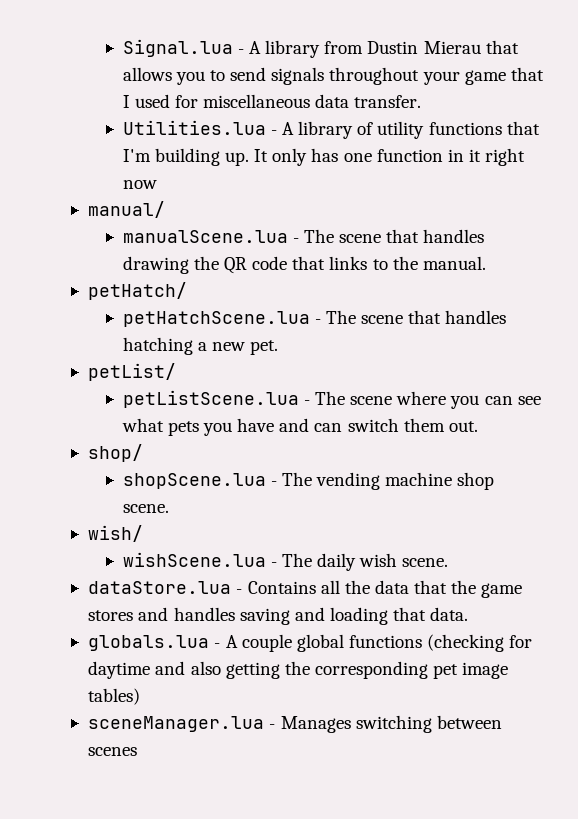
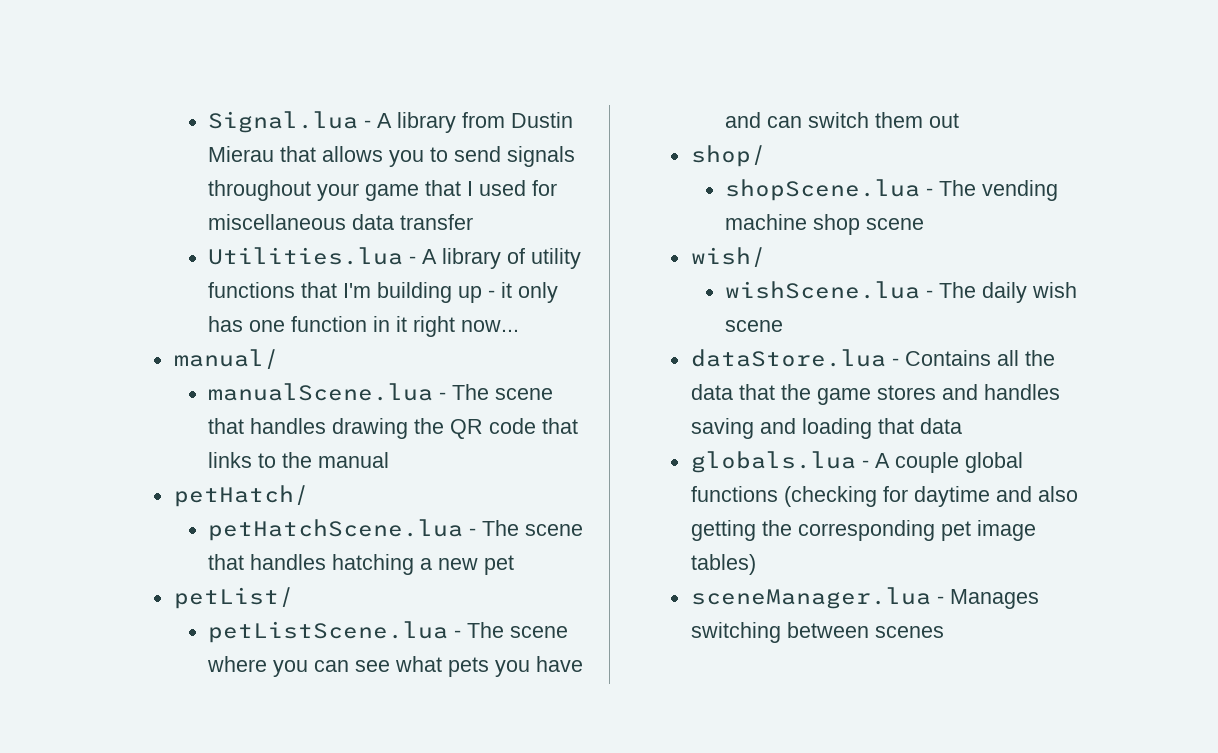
[354,95,422,108] transfer. -> [399,214,473,230] transfer
[225,149,269,166] up. It -> [457,282,512,303] up - it
[122,180,157,189] now -> [460,320,519,332] now...
[422,256,486,270] manual. -> [317,452,389,468] manual
[250,340,279,355] pet. -> [483,555,514,575] pet
[448,421,478,432] out. -> [928,113,959,128] out
[122,504,169,513] scene. -> [865,218,924,230] scene
[402,558,449,567] scene. -> [724,320,783,332] scene
[430,607,469,621] data. -> [919,418,962,434] data

